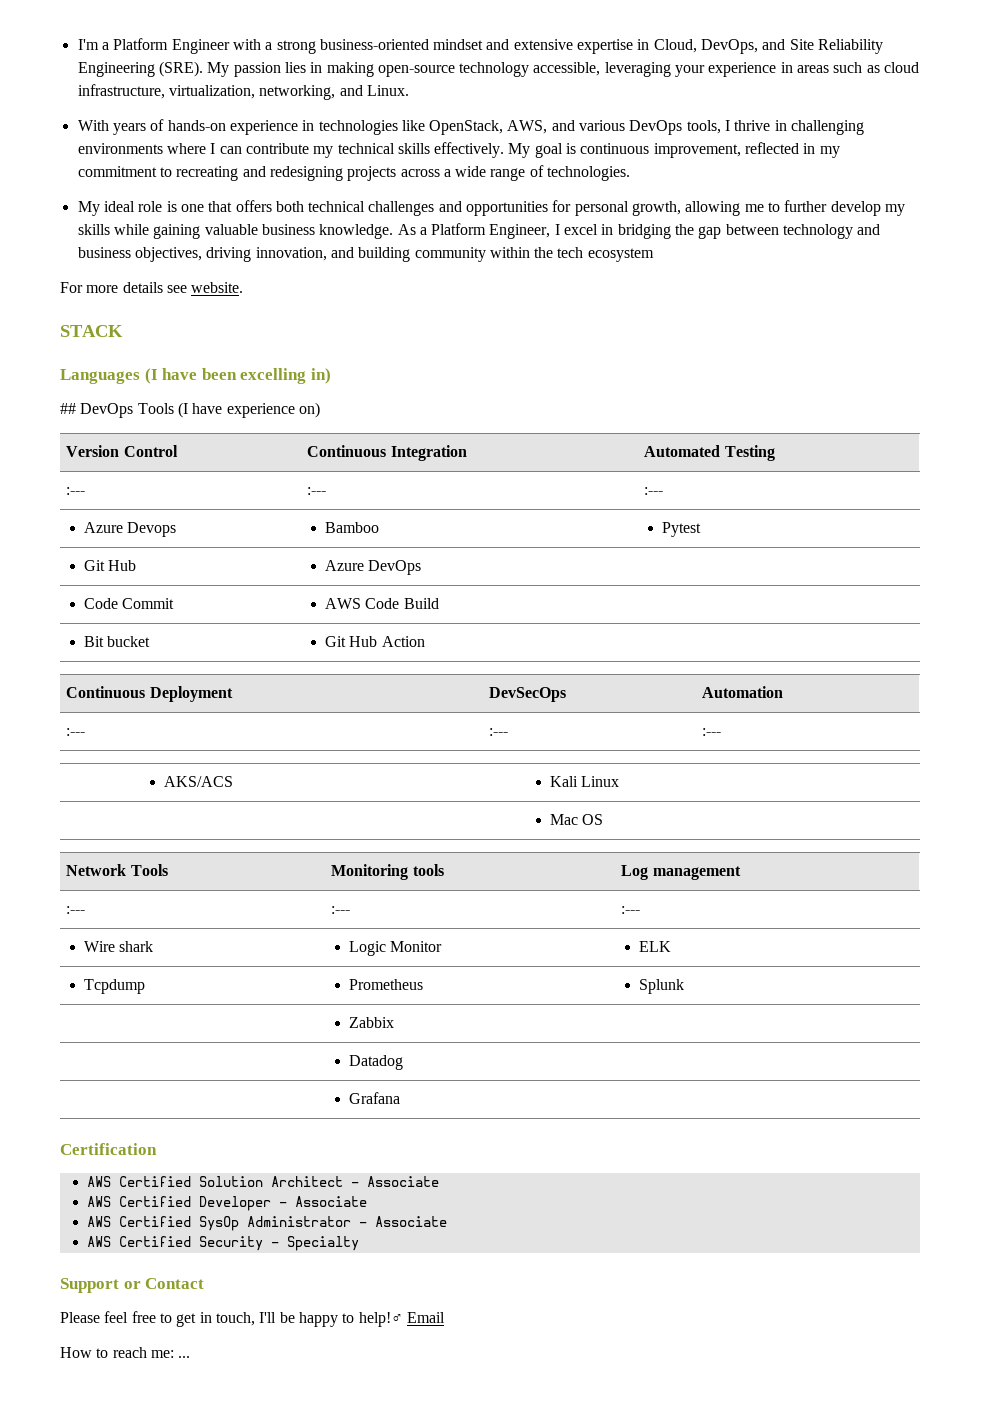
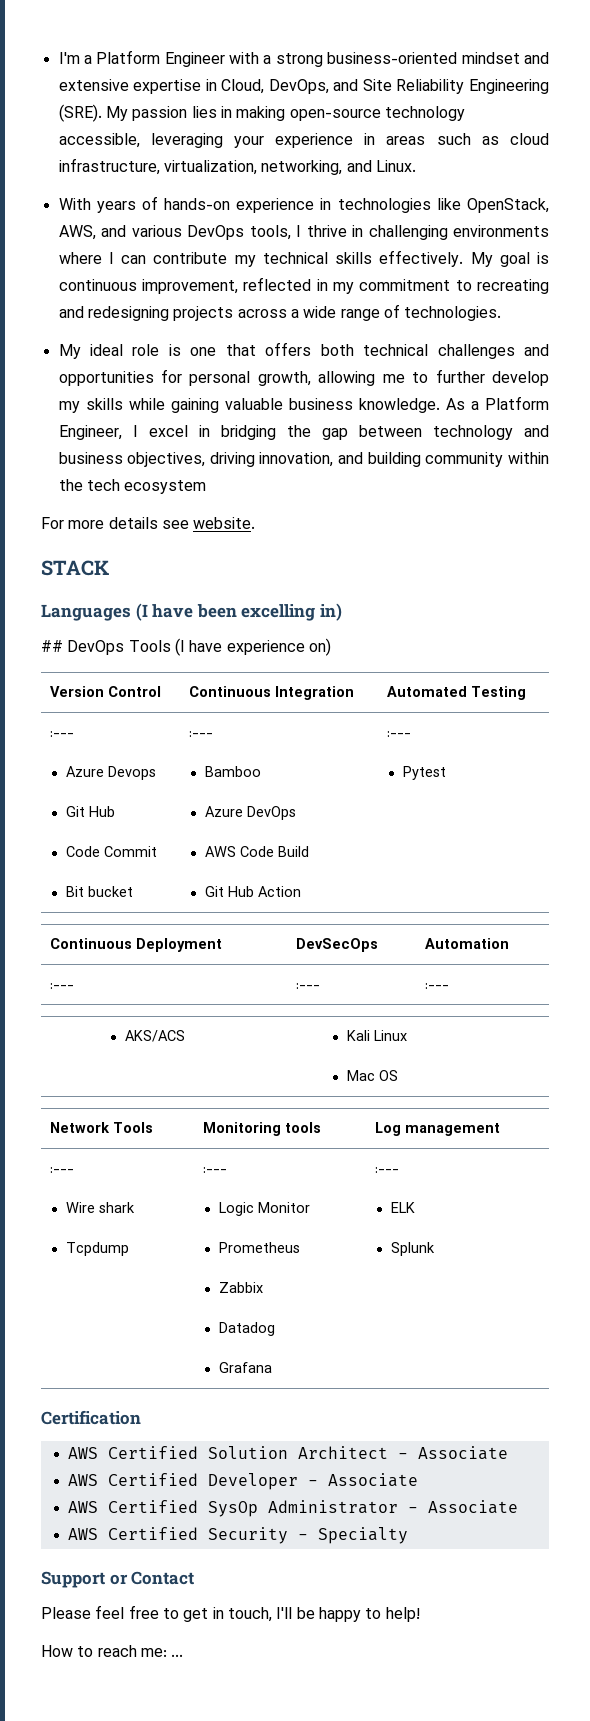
[358,1312,445,1327] help!♂ Email -> [385,1607,420,1622] help!

